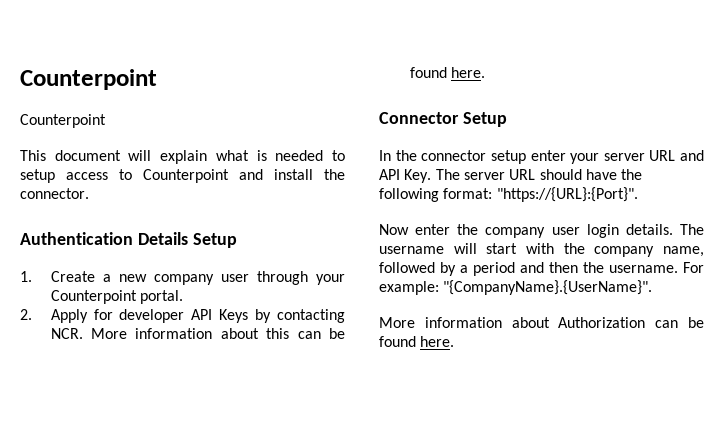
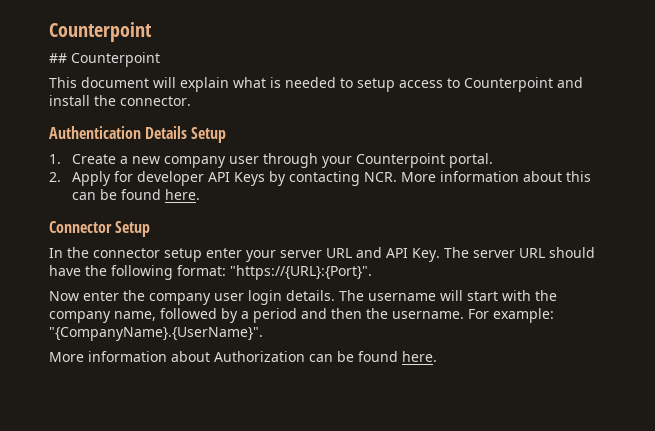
[20,69,157,90] Counterpoint // -> [49,22,152,42] [49,53,67,63] Counterpoint // ##

